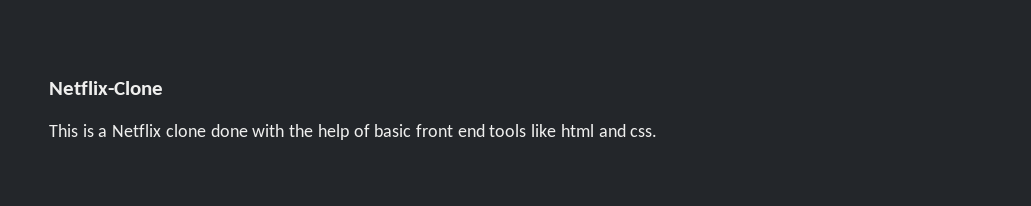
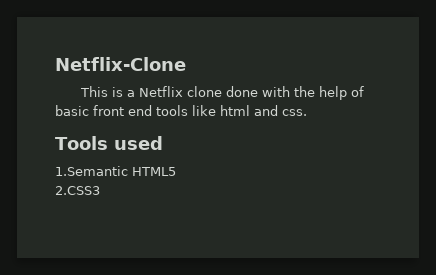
(658, 132) none -> [55,136,163,150] [55,166,176,176] [55,186,100,195] // Tools used // 1.Semantic HTML5 // 2.CSS3

